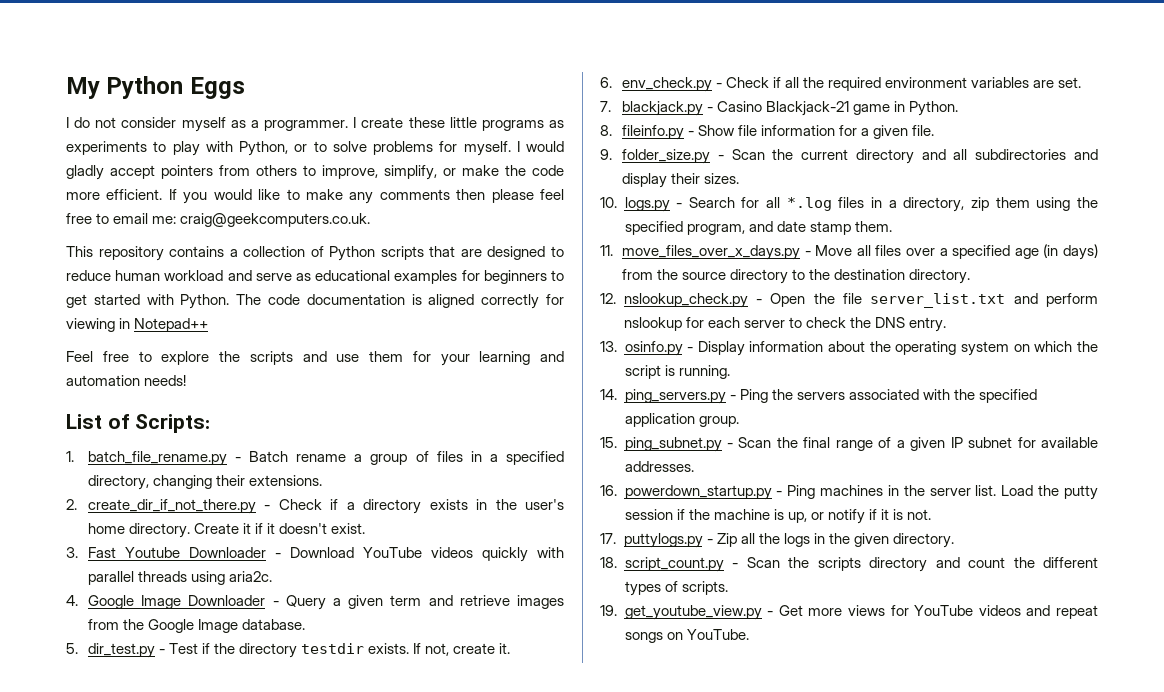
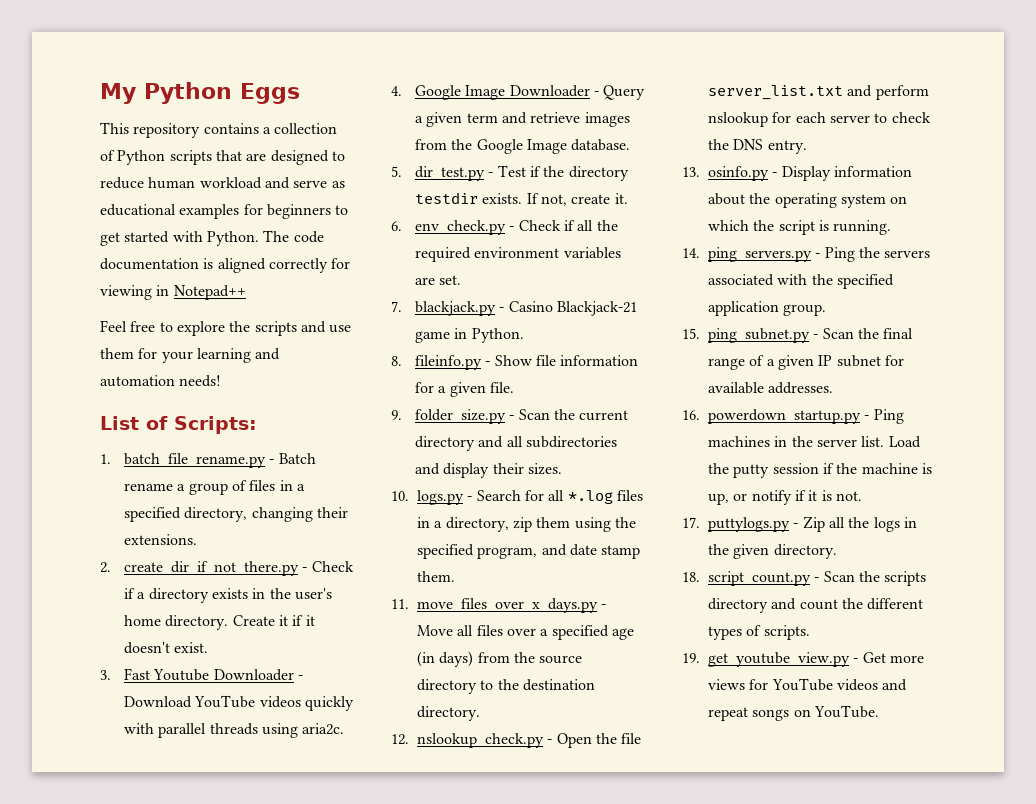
[66,117,564,132] [66,141,564,156] [66,165,564,180] [66,189,564,204] [66,213,371,227] // I do not consider myself as a programmer. I create these little programs as experiments to play with Python, or to solve problems for myself. I would gladly accept pointers from others to improve, simplify, or make the code more efficient. If you would like to make any comments then please feel free to email me: craig@geekcomputers.co.uk. -> (300, 93) none

